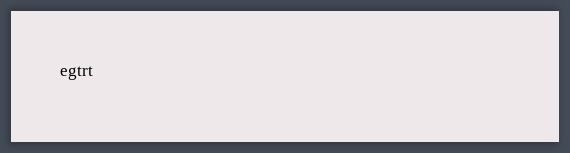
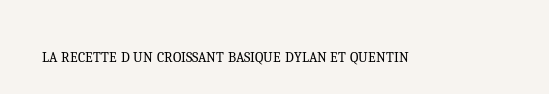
[60,66,93,80] egtrt -> [42,52,410,65] LA RECETTE D UN CROISSANT BASIQUE DYLAN ET QUENTIN

